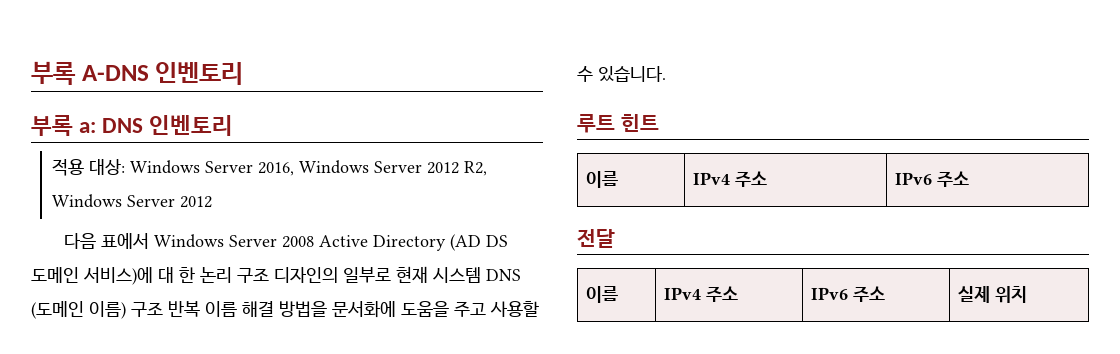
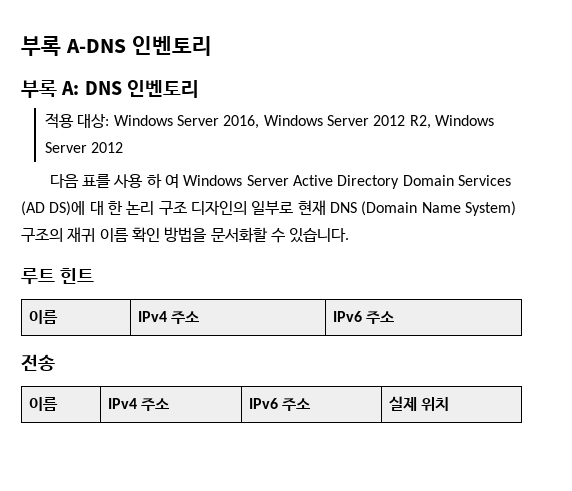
[79,122,97,133] a: -> [61,81,80,95] A:
[100,233,314,249] 표에서 Windows Server 2008 -> [81,173,289,188] 표를 사용 하 여 Windows Server
[449,234,508,251] [31,267,153,285] (AD DS 도메인 서비스)에 -> [402,175,511,186] [21,201,86,216] Domain Services (AD DS)에
[433,267,521,283] [31,300,539,319] 시스템 DNS (도메인 이름) 구조 반복 이름 해결 방법을 문서화에 도움을 주고 사용할 -> [329,201,516,216] [21,227,268,243] DNS (Domain Name System) 구조의 재귀 이름 확인 방법을 문서화할
[577,229,615,248] 전달 -> [21,354,55,371] 전송

